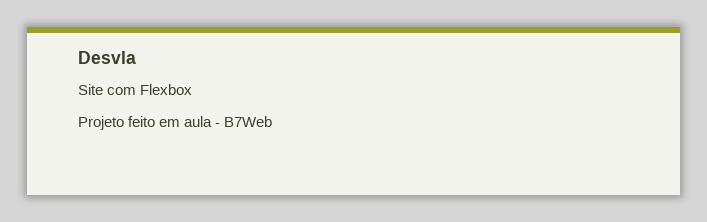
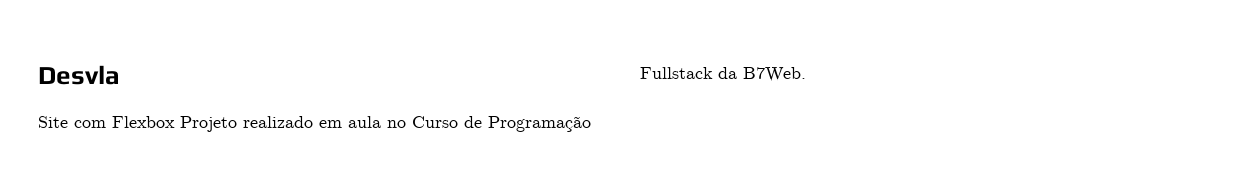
[78,116,273,130] // Projeto feito em aula - B7Web -> [180,116,591,132] [640,67,806,82] Projeto realizado em aula no Curso de Programação Fullstack da B7Web.

